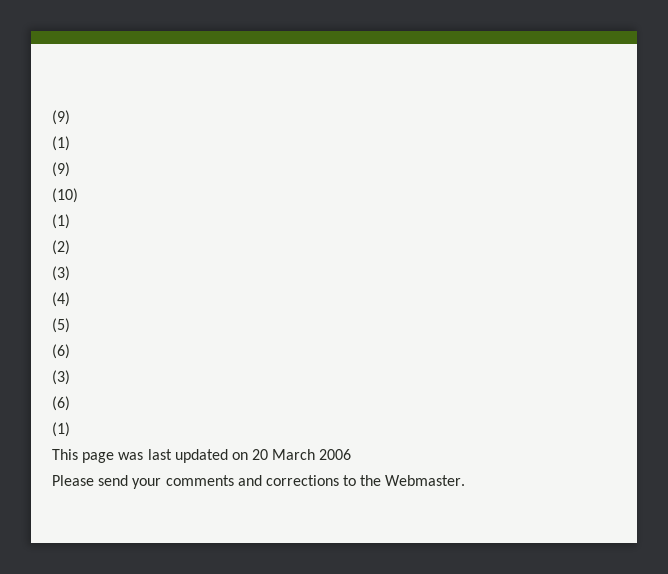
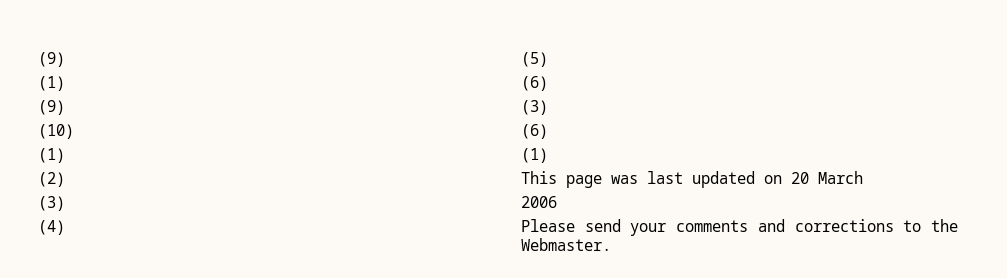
(316, 454) none -> (863, 177) //

